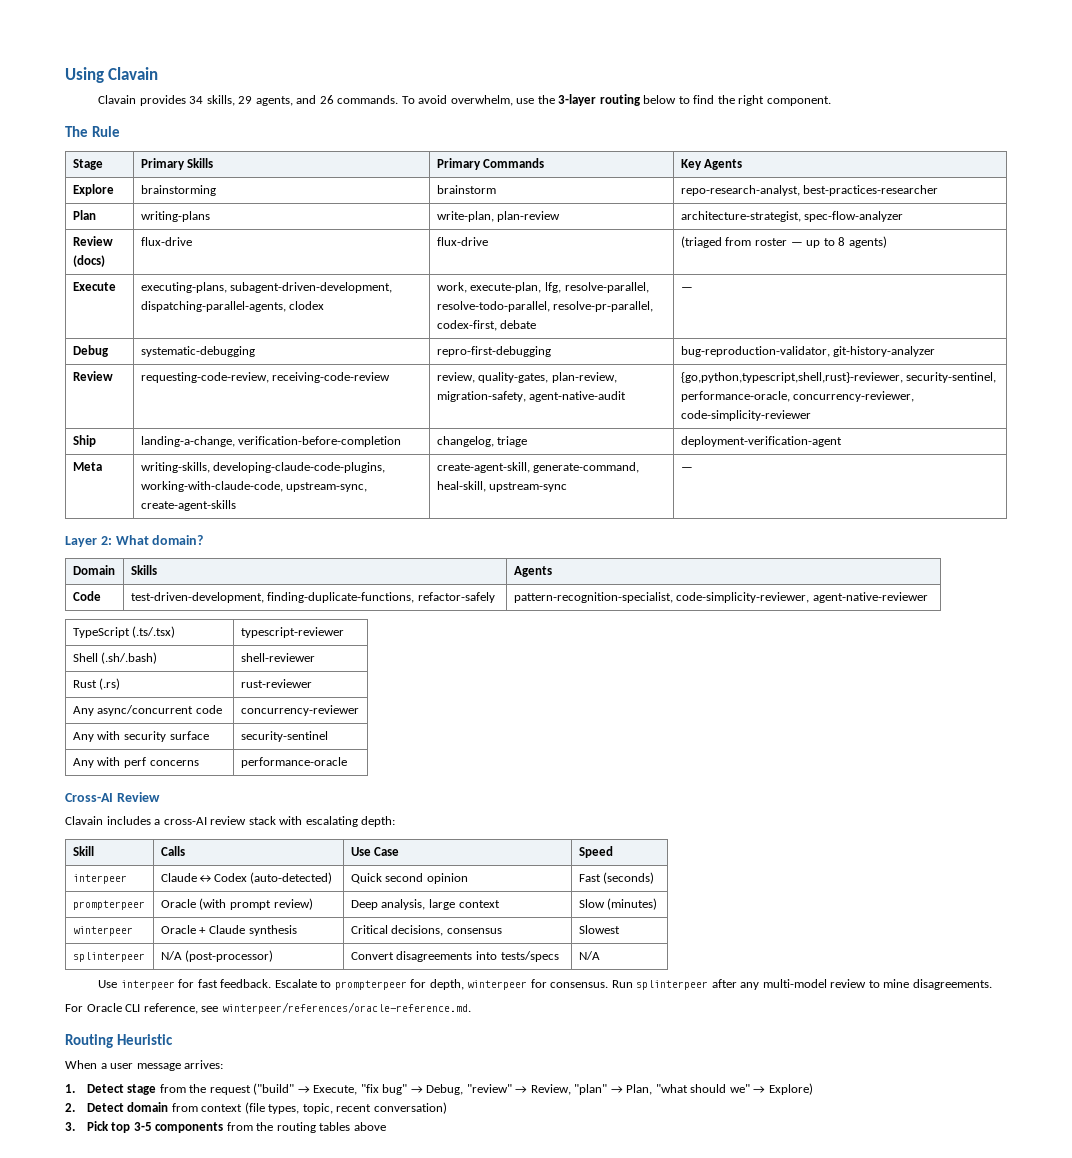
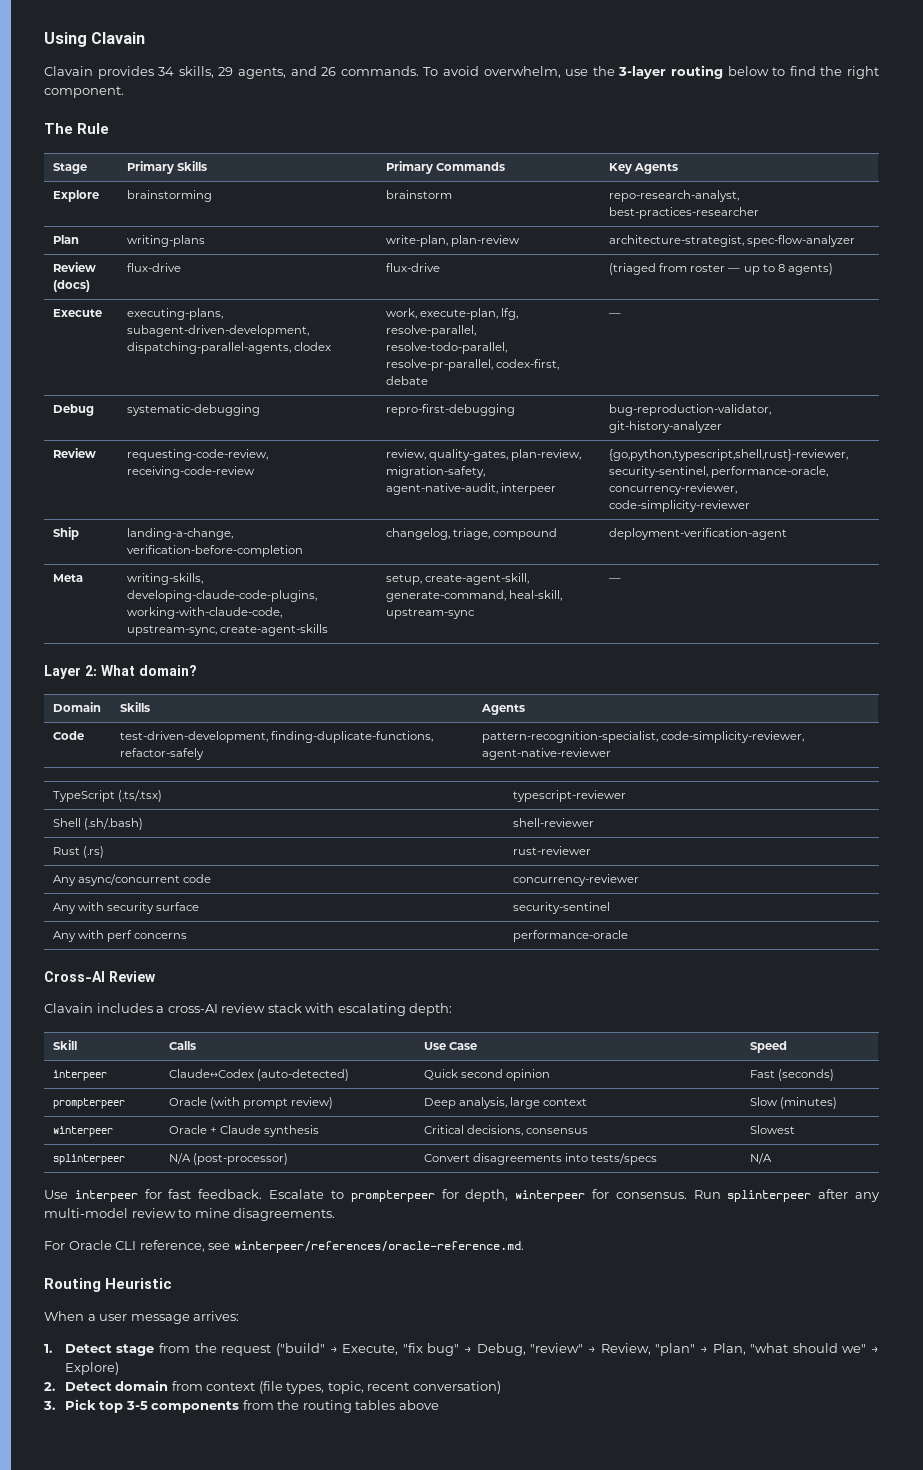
[529,391,627,402] agent-native-audit -> [386,483,557,495] agent-native-audit, interpeer
[497,436,528,447] triage -> [453,528,558,540] triage, compound
(236, 505) none -> [386,574,423,585] setup,

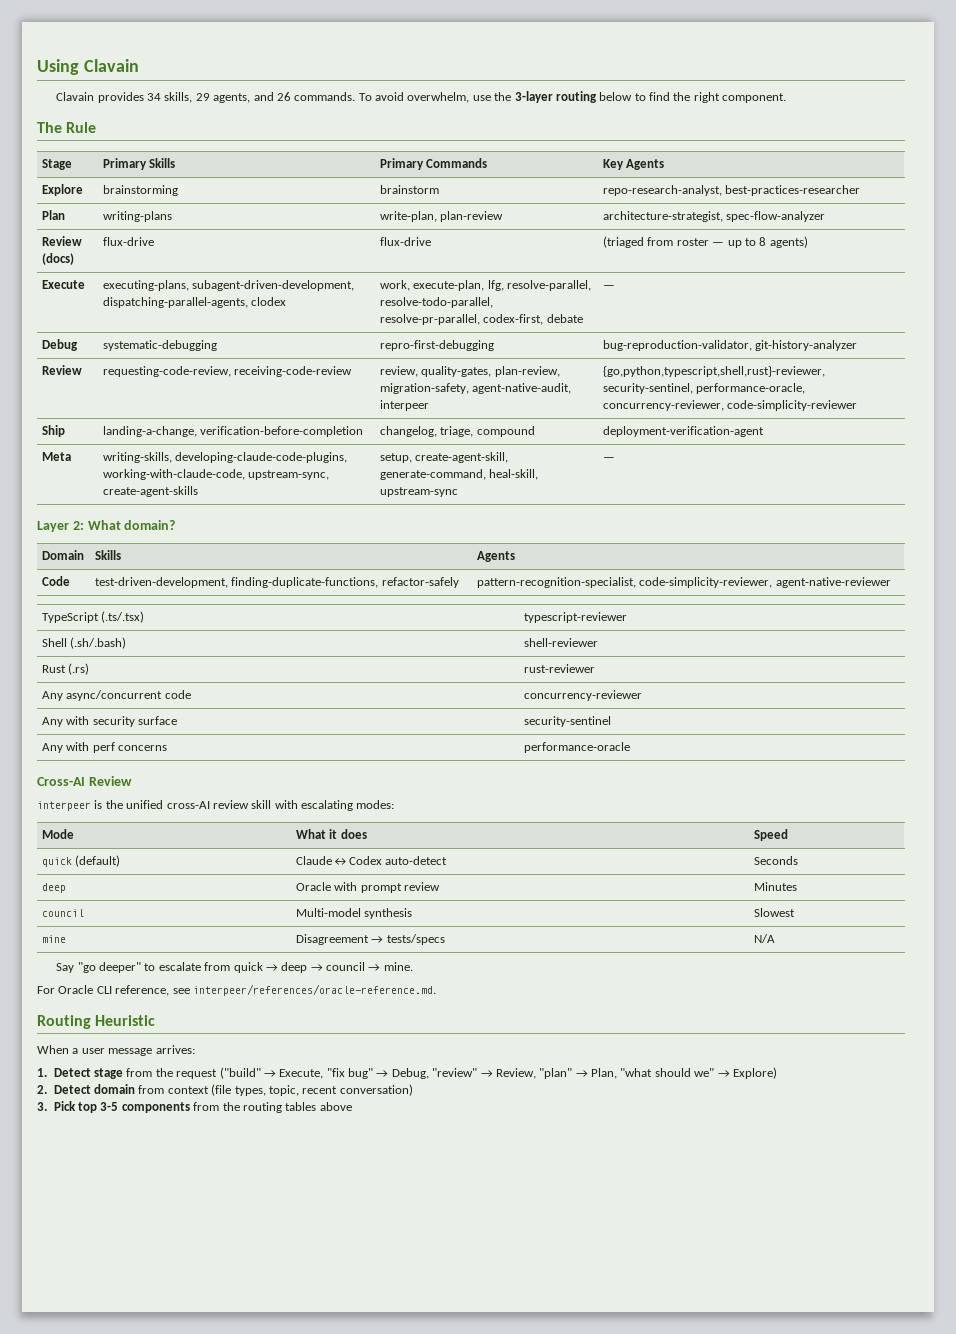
[44,1003,165,1013] Clavain includes a -> [37,800,164,811] interpeer is the unified
[267,1003,302,1013] stack -> [251,800,272,809] skill
[409,1003,453,1016] [53,1040,78,1050] [169,1041,197,1050] [424,1042,478,1050] depth: // Skill | Calls | Use Case -> [356,800,395,809] [42,829,75,839] [296,829,367,839] modes: // Mode | What it does
[53,1070,108,1081] interpeer -> [42,855,121,867] quick (default)
[257,1069,350,1081] [424,1069,551,1081] [750,1069,835,1081] [53,1098,126,1109] [169,1097,334,1109] [424,1097,588,1109] [750,1097,838,1109] [53,1126,114,1137] [169,1125,320,1137] [424,1125,589,1136] [750,1125,796,1134] [53,1154,126,1165] [169,1153,289,1165] [424,1153,658,1165] [750,1153,773,1164] [44,1189,880,1202] [44,1208,336,1221] (auto-detected) | Quick second opinion | Fast (seconds) // prompterpeer | Oracle (with prompt review) | Deep analysis, large context | Slow (minutes) // winterpeer | Oracle + Claude synthesis | Critical decisions, consensus | Slowest // splinterpeer | N/A (post-processor) | Convert disagreements into tests/specs | N/A // Use interpeer for fast feedback. Escalate to prompterpeer for depth, winterpeer for consensus. Run splinterpeer after any multi-model review to mine disagreements. -> [385,856,448,865] [754,856,799,865] [42,883,67,893] [296,882,441,893] [754,882,798,891] [42,909,85,917] [296,908,413,919] [754,908,796,917] [42,935,67,943] [296,934,445,945] [754,934,776,943] [56,962,413,973] auto-detect | Seconds // deep | Oracle with prompt review | Minutes // council | Multi-model synthesis | Slowest // mine | Disagreement → tests/specs | N/A // Say "go deeper" to escalate from quick → deep → council → mine.
[233,1241,524,1253] winterpeer/references/oracle-reference.md. -> [192,984,436,996] interpeer/references/oracle-reference.md.

